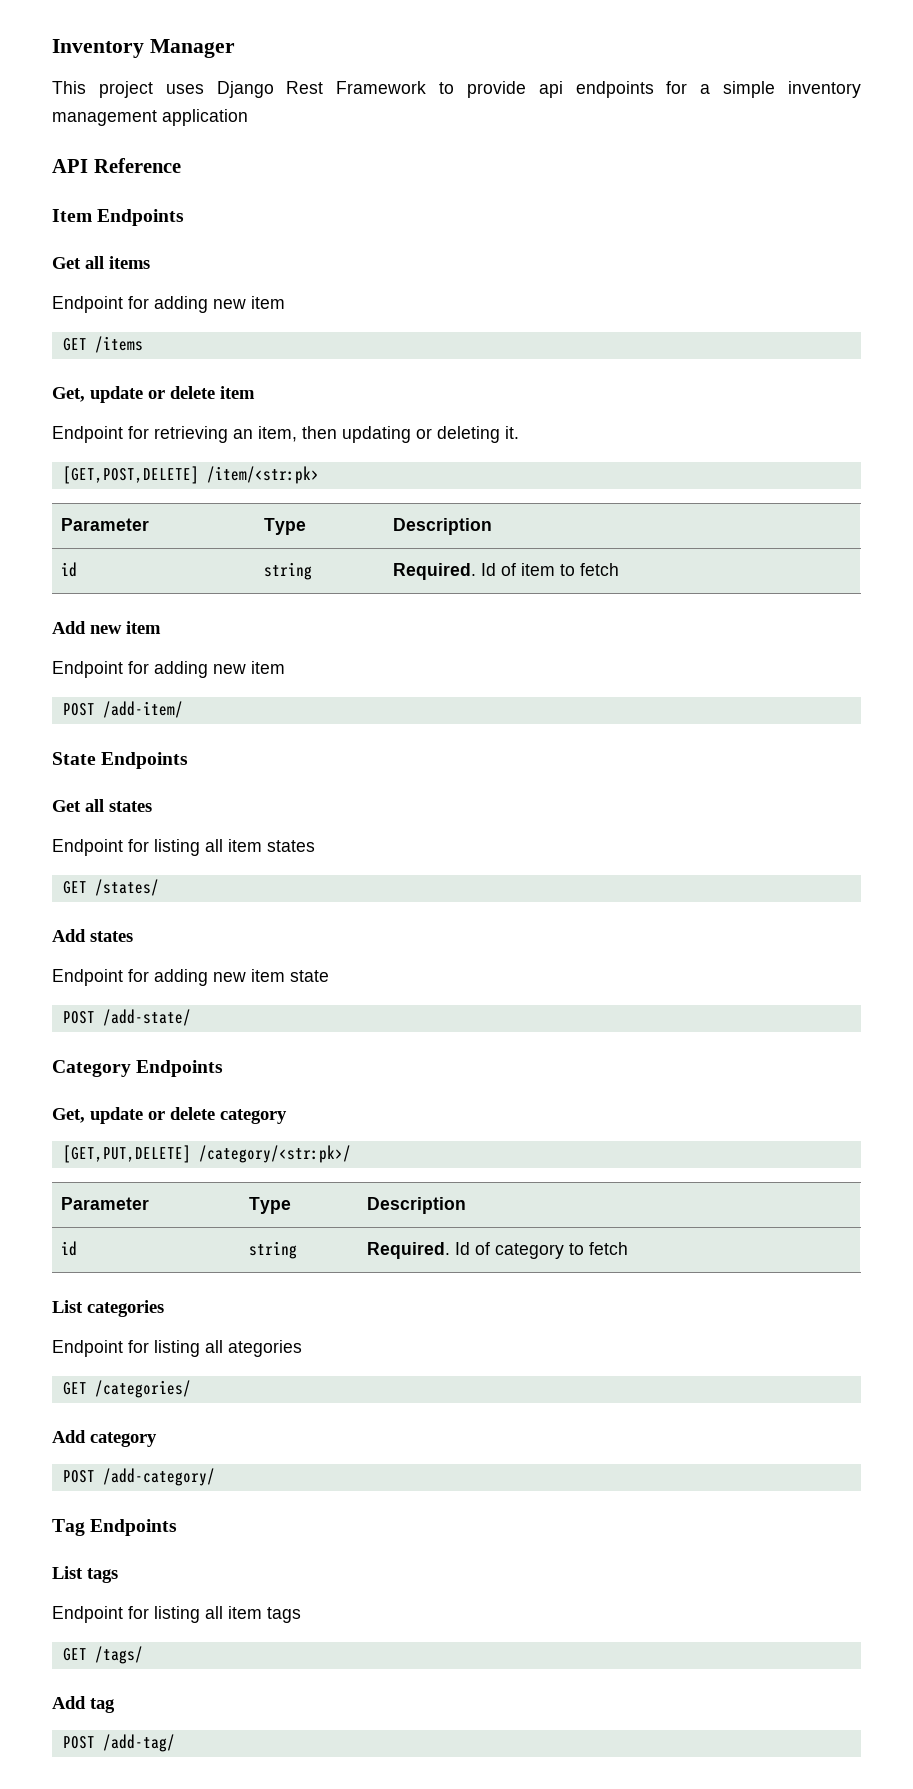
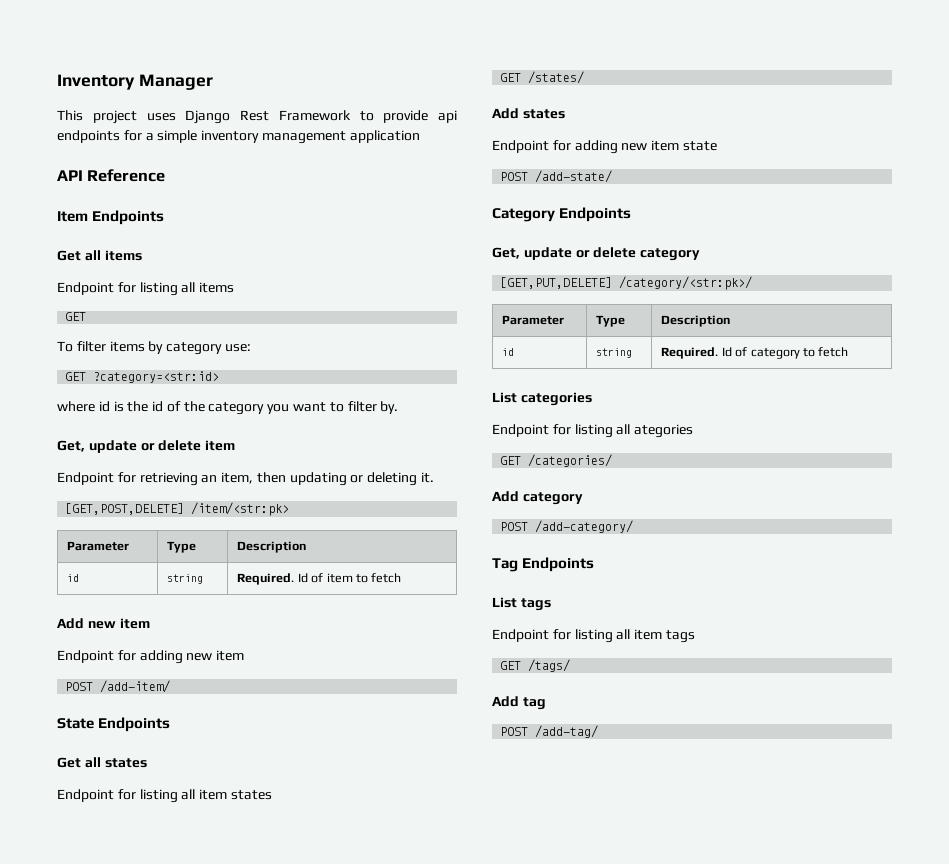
[154,296,285,313] [62,336,143,353] adding new item // GET /items -> [139,282,235,296] [65,312,87,321] [57,341,251,355] [65,371,220,383] [57,401,399,415] listing all items // GET // To filter items by category use: // GET ?category=<str:id> // where id is the id of the category you want to filter by.

